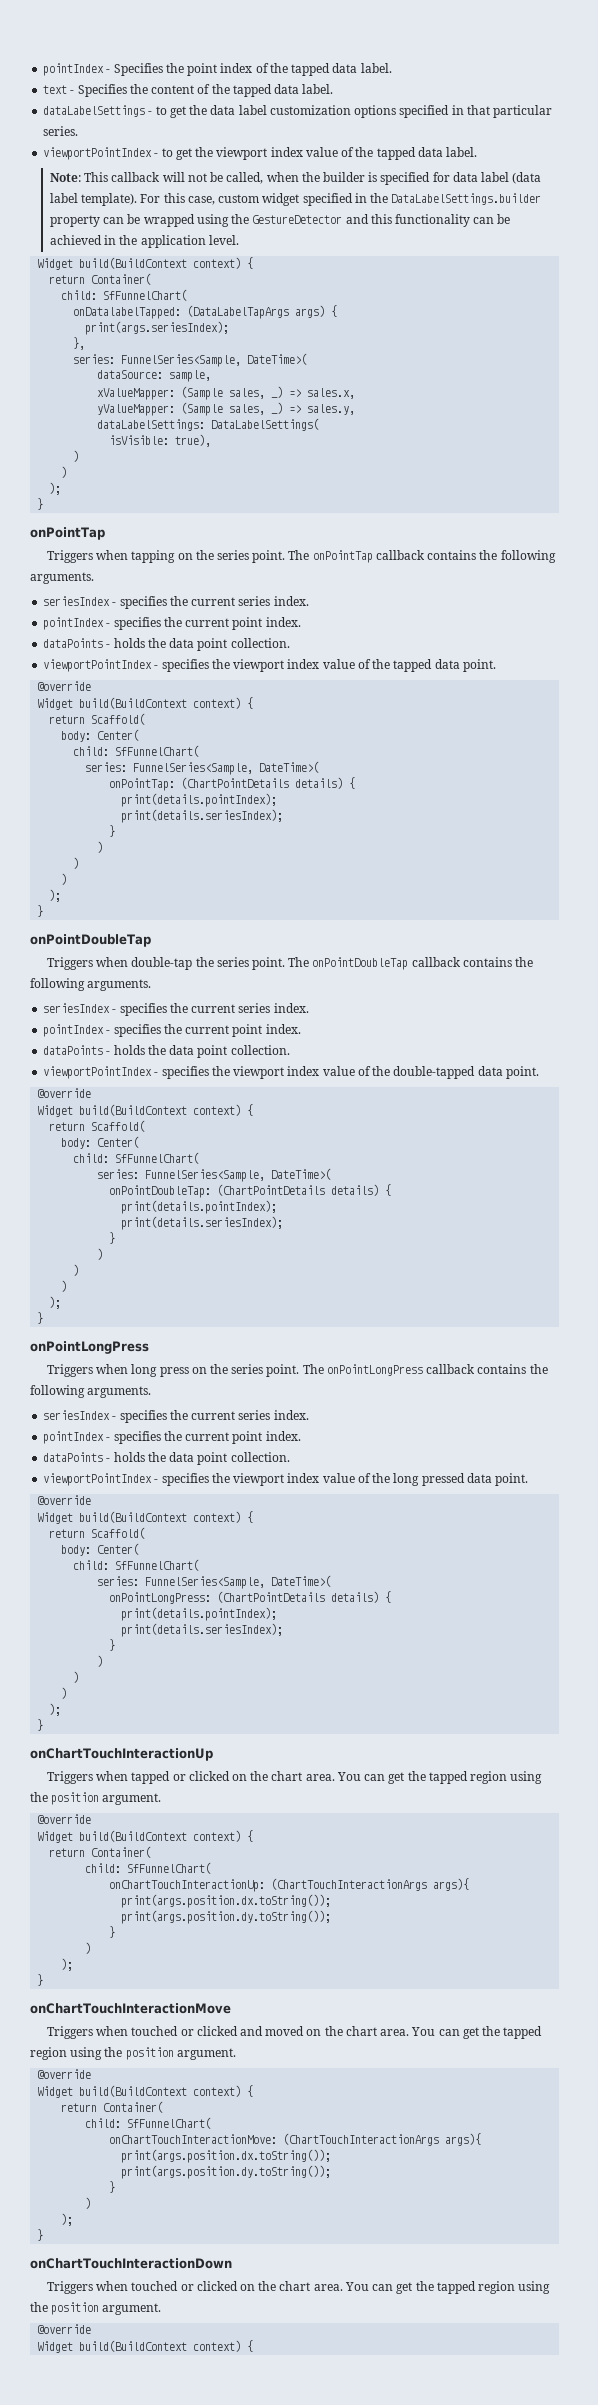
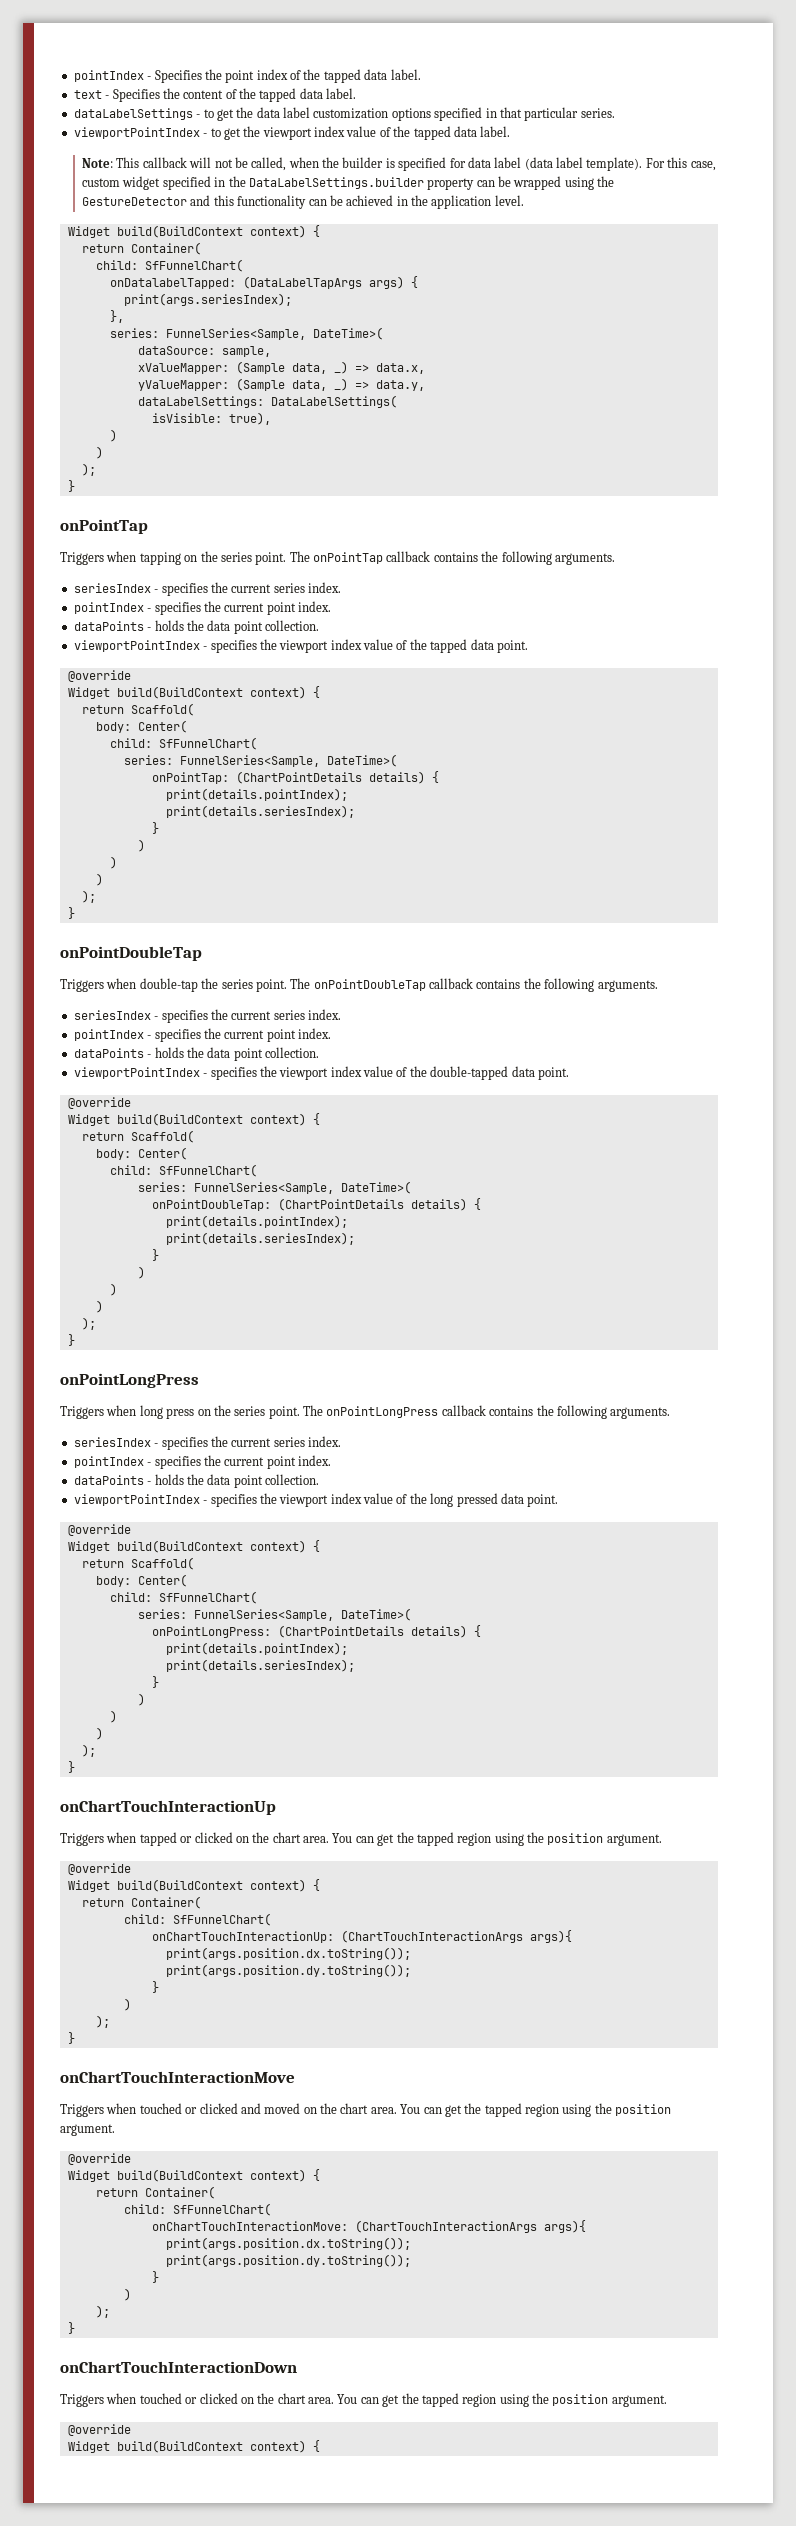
[229,386,356,399] sales, _) => sales.x, -> [291,361,425,374] data, _) => data.x,
[229,402,356,415] sales, _) => sales.y, -> [291,378,425,391] data, _) => data.y,

